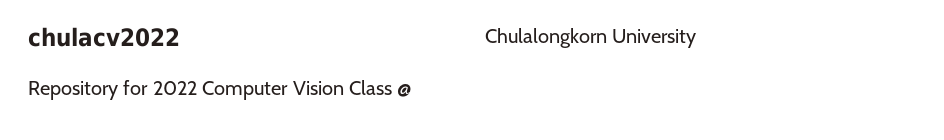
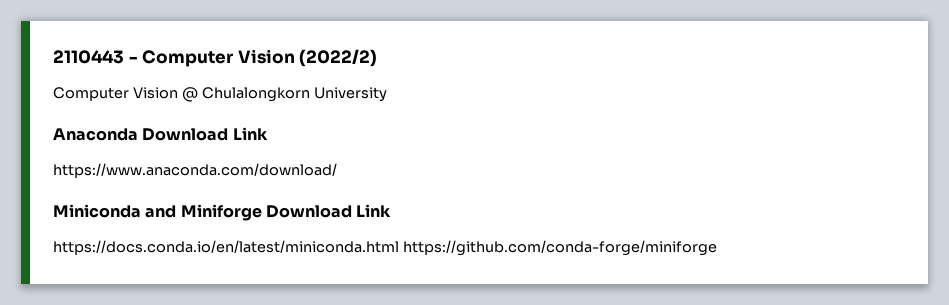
[28,27,180,47] [28,80,412,100] [485,28,697,48] chulacv2022 // Repository for 2022 Computer Vision Class @ Chulalongkorn University -> [53,49,378,67] [53,87,387,102] [53,127,268,141] [53,163,337,178] [53,204,392,221] [53,240,717,256] 2110443 - Computer Vision (2022/2) // Computer Vision @ Chulalongkorn University // Anaconda Download Link // https://www.anaconda.com/download/ // Miniconda and Miniforge Download Link // https://docs.conda.io/en/latest/miniconda.html https://github.com/conda-forge/miniforge

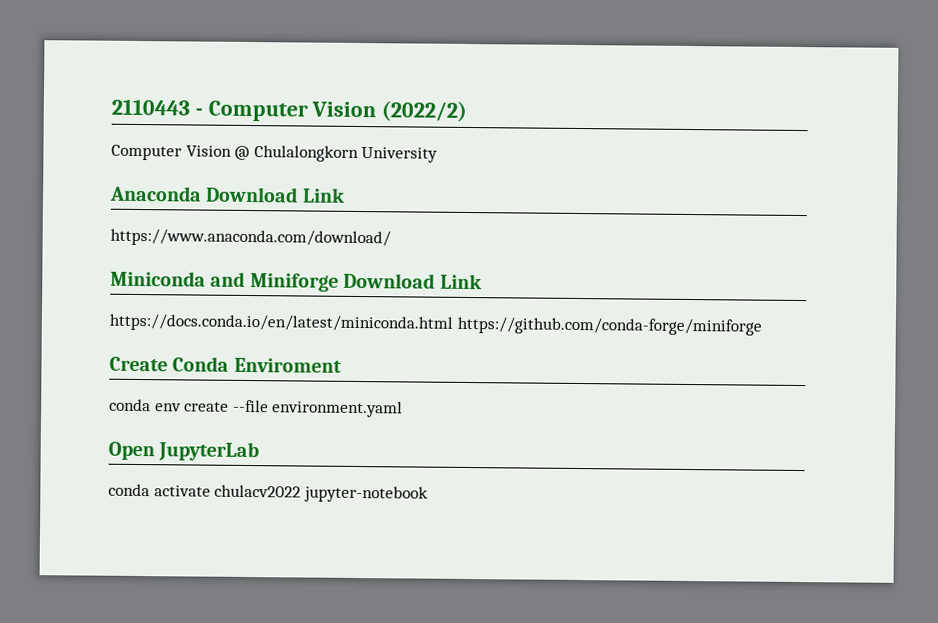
(717, 248) none -> [109,356,342,373] [109,398,404,418] [108,441,260,462] [108,483,428,503] // Create Conda Enviroment // conda env create --file environment.yaml // Open JupyterLab // conda activate chulacv2022 jupyter-notebook

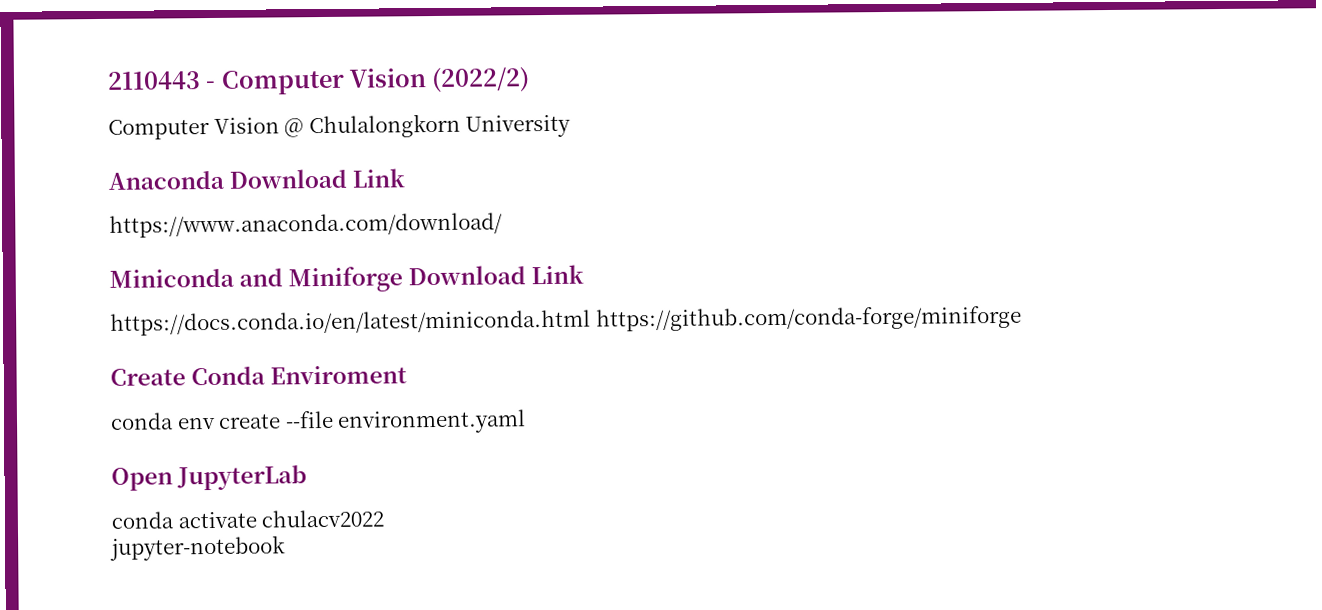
(302, 491) none -> (385, 518) //

